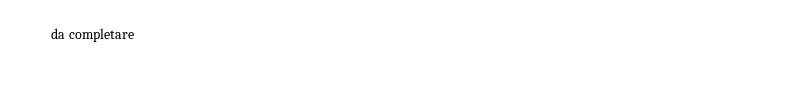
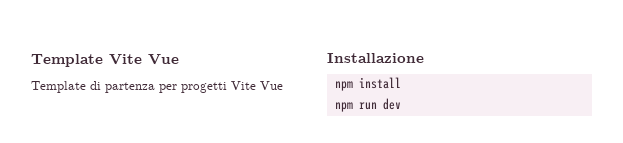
[51,28,134,42] da completare -> [31,54,179,67] [31,81,283,93] [327,53,424,63] [334,77,401,91] [334,98,401,112] Template Vite Vue // Template di partenza per progetti Vite Vue // Installazione // npm install // npm run dev

